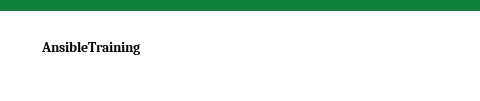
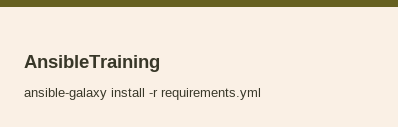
(140, 48) none -> [24,88,261,100] // ansible-galaxy install -r requirements.yml

